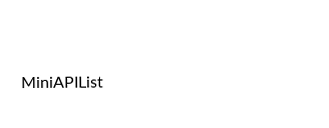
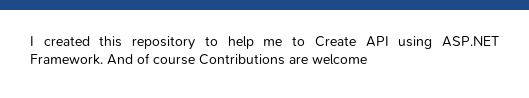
[21,76,104,89] MiniAPIList -> [30,36,500,50] [30,53,367,65] I created this repository to help me to Create API using ASP.NET Framework. And of course Contributions are welcome

